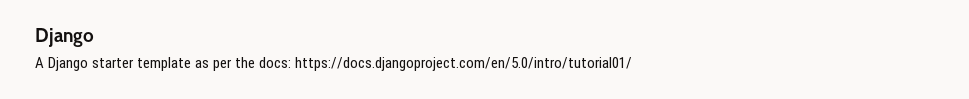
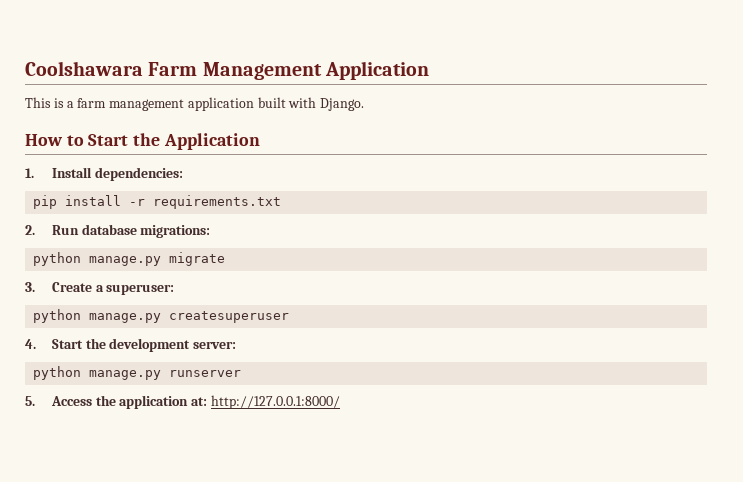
[35,28,94,47] [35,57,633,71] Django // A Django starter template as per the docs: https://docs.djangoproject.com/en/5.0/intro/tutorial01/ -> [25,61,429,80] [25,97,365,111] [25,133,260,150] [25,167,183,181] [33,195,282,209] [25,224,211,238] [33,252,226,266] [25,282,175,295] [33,309,290,323] [25,338,237,352] [33,366,242,380] [25,395,340,409] Coolshawara Farm Management Application // This is a farm management application built with Django. // How to Start the Application // 1. Install dependencies: // pip install -r requirements.txt // 2. Run database migrations: // python manage.py migrate // 3. Create a superuser: // python manage.py createsuperuser // 4. Start the development server: // python manage.py runserver // 5. Access the application at: http://127.0.0.1:8000/

